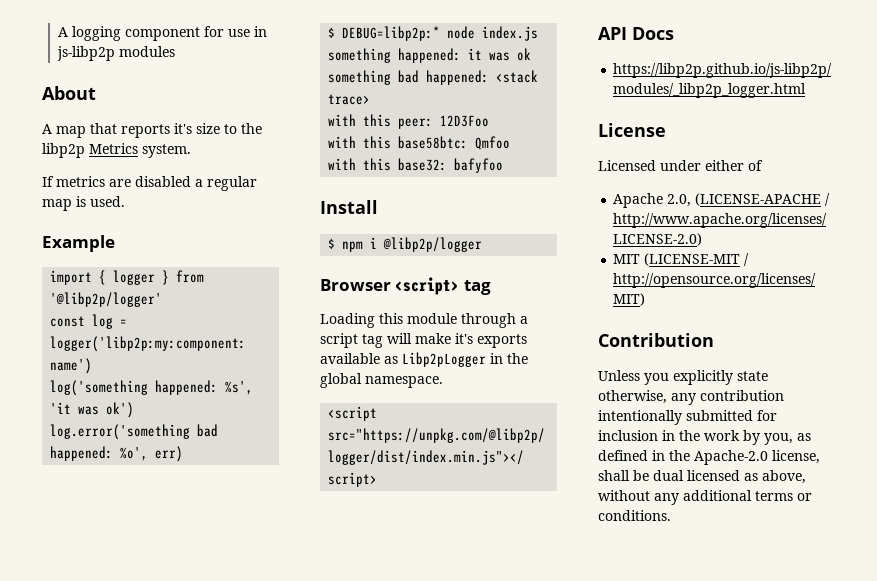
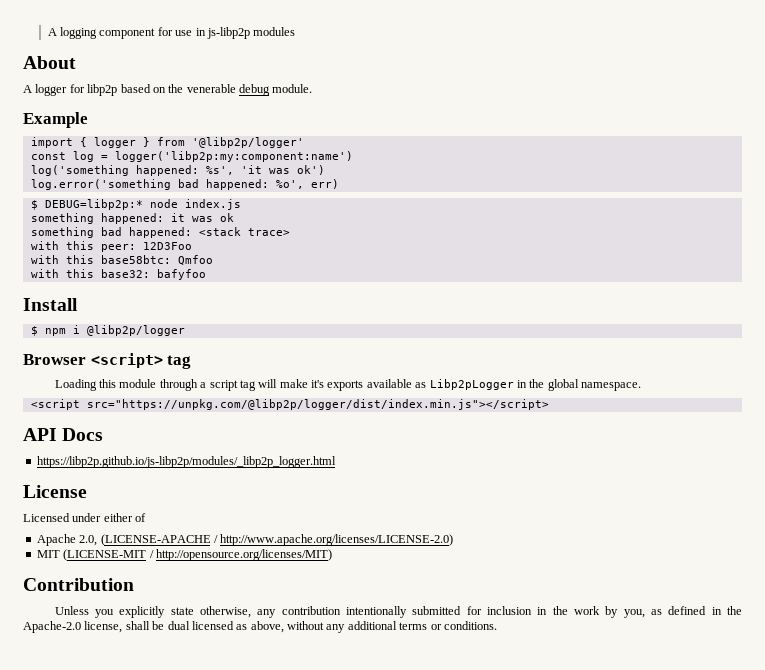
[56,123,262,138] [42,143,191,158] [42,176,257,191] [42,196,125,211] map that reports it's size to the libp2p Metrics system. // If metrics are disabled a regular map is used. -> [35,84,313,96] logger for libp2p based on the venerable debug module.

